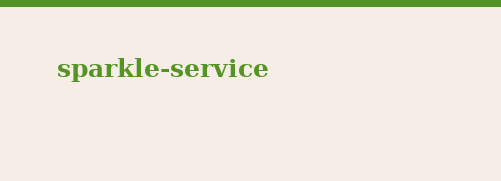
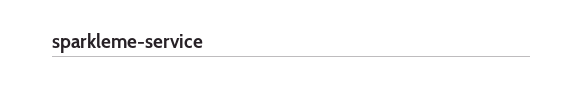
[57,58,269,82] sparkle-service -> [52,33,203,53] sparkleme-service

